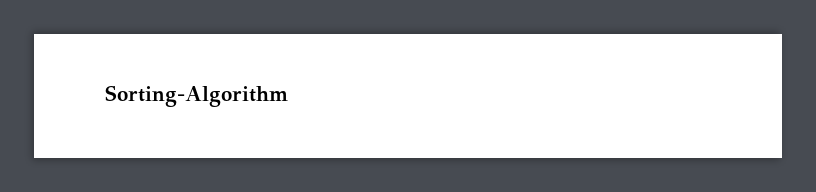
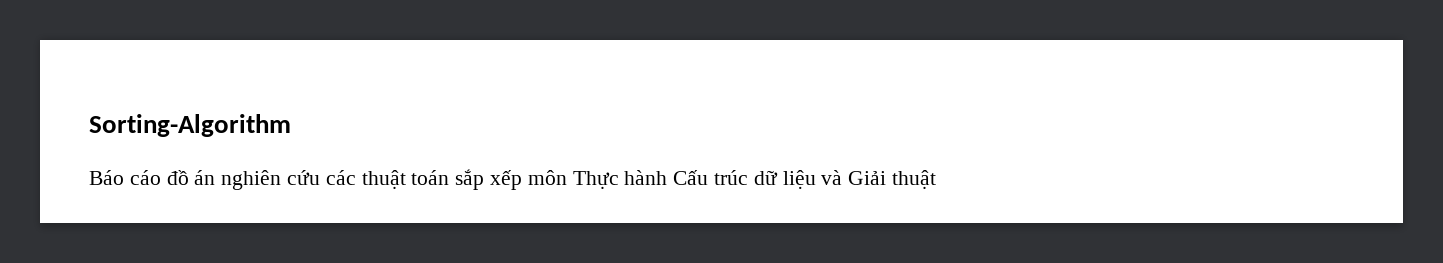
(288, 96) none -> [89,169,937,190] // Báo cáo đồ án nghiên cứu các thuật toán sắp xếp môn Thực hành Cấu trúc dữ liệu và Giải thuật

